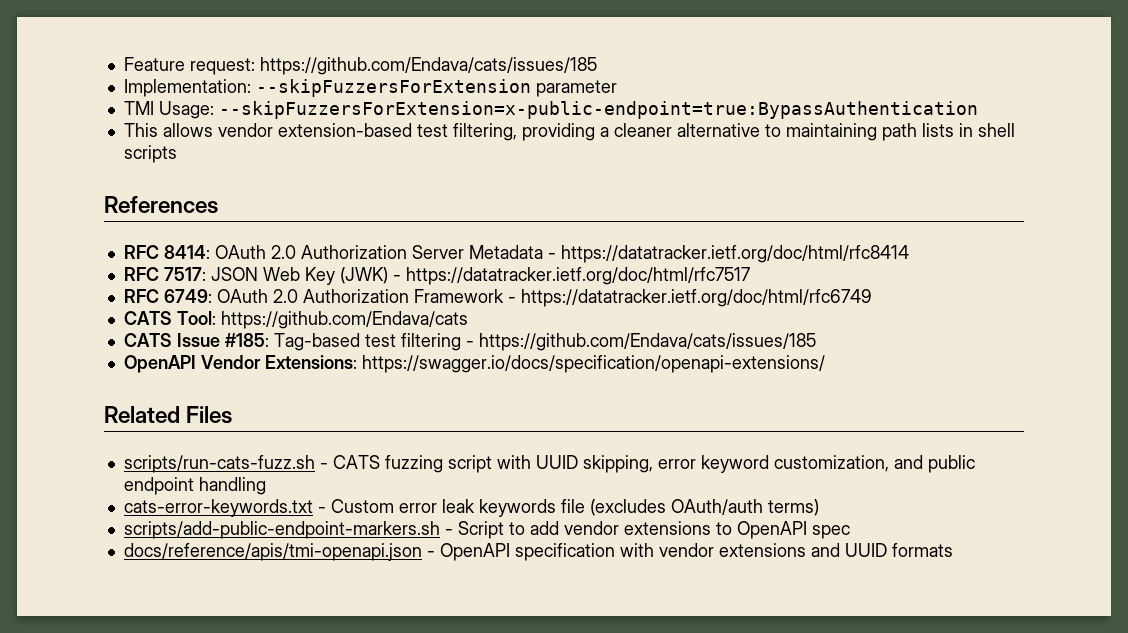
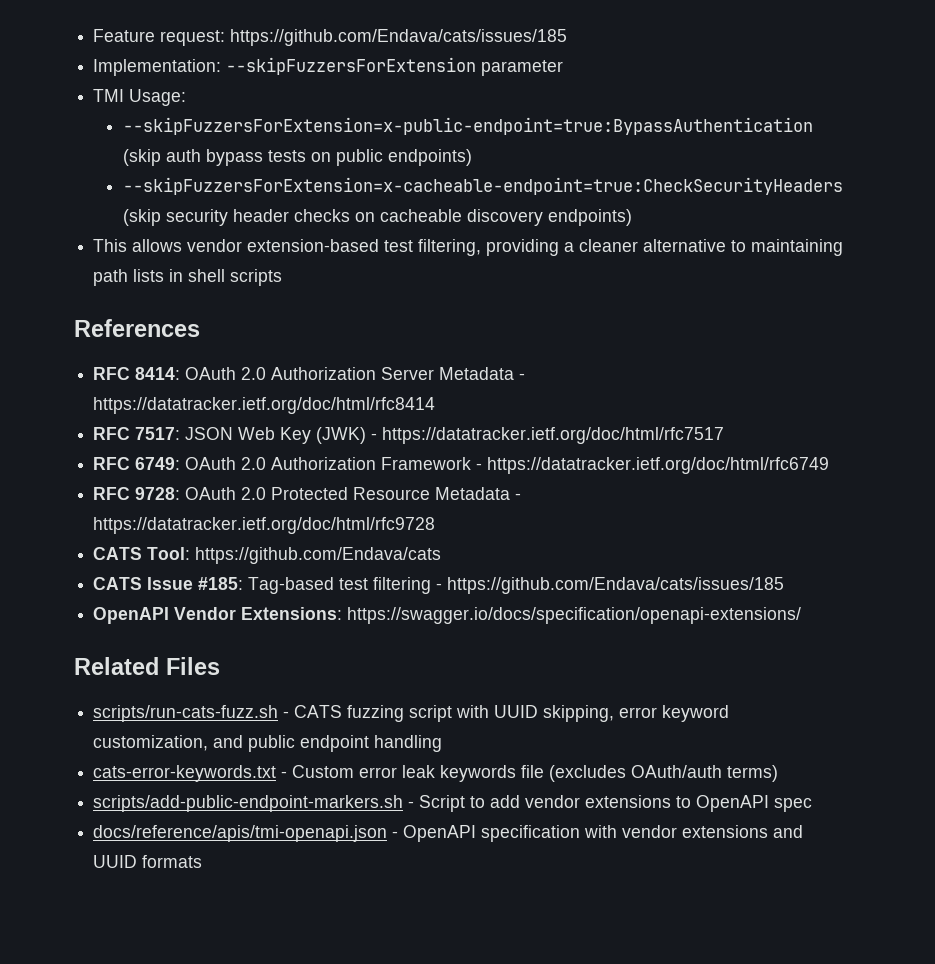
(214, 110) none -> (187, 97) //
(978, 110) none -> [123,149,473,166] [123,177,844,195] [123,209,633,226] (skip auth bypass tests on public endpoints) // --skipFuzzersForExtension=x-cacheable-endpoint=true:CheckSecurityHeaders (skip security header checks on cacheable discovery endpoints)
(872, 298) none -> [93,487,522,500] [93,517,436,534] // RFC 9728: OAuth 2.0 Protected Resource Metadata - https://datatracker.ietf.org/doc/html/rfc9728

